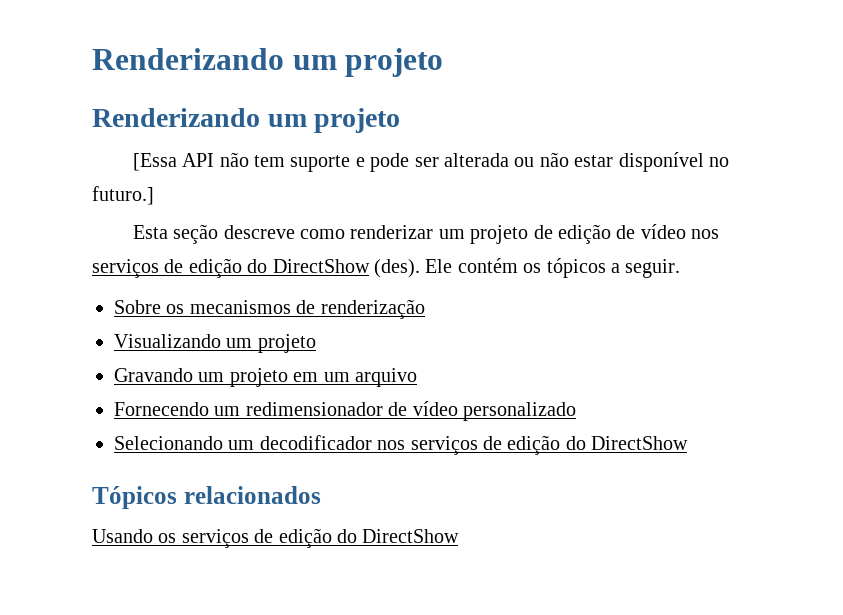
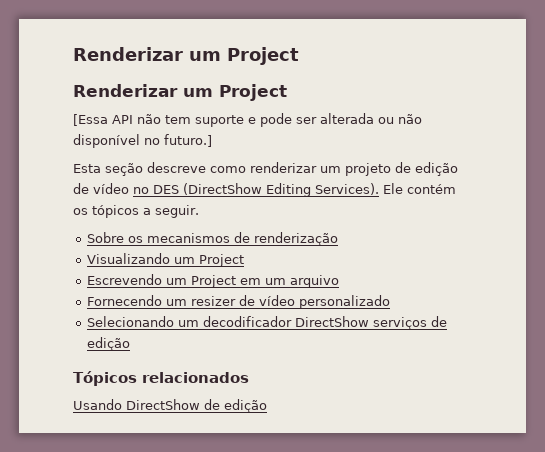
[92,48,444,77] [92,108,401,133] Renderizando um projeto // Renderizando um projeto -> [73,47,299,65] [73,84,287,101] Renderizar um Project // Renderizar um Project
[574,155,614,167] estar -> (422, 119) none
[691,229,720,239] [92,258,420,278] nos serviços de edição do DirectShow (des). -> [133,183,379,197] no DES (DirectShow Editing Services).
[257,334,316,353] [114,368,288,387] projeto // Gravando um projeto -> [199,254,245,267] [87,274,237,288] Project // Escrevendo um Project
[245,402,383,416] redimensionador -> [191,296,237,306] resizer
[377,435,689,455] nos serviços de edição do DirectShow -> [295,316,448,330] [87,337,131,351] DirectShow serviços de edição
[158,528,460,548] os serviços de edição do DirectShow -> [126,399,267,413] DirectShow de edição

